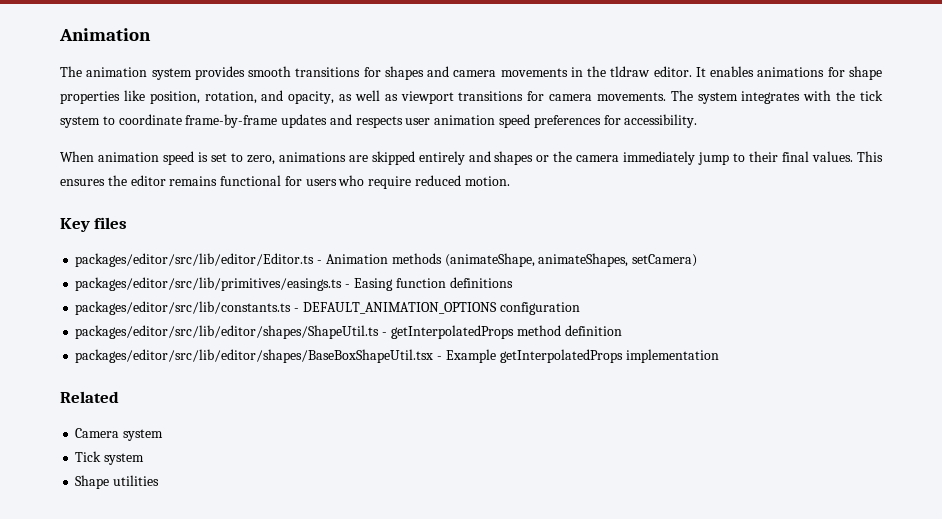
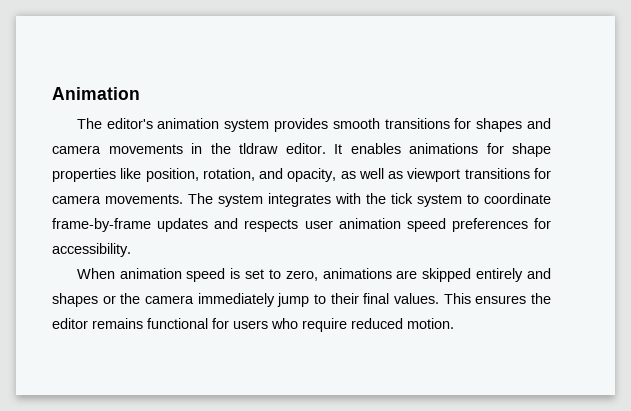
(82, 71) none -> [106,118,153,129] editor's
[60,217,128,232] [75,253,698,267] [75,277,513,291] [75,301,580,315] [75,325,622,339] [75,349,719,363] [60,391,119,403] [75,428,164,441] [75,451,145,465] [75,475,160,489] // Key files // packages/editor/src/lib/editor/Editor.ts - Animation methods (animateShape, animateShapes, setCamera) // packages/editor/src/lib/primitives/easings.ts - Easing function definitions // packages/editor/src/lib/constants.ts - DEFAULT_ANIMATION_OPTIONS configuration // packages/editor/src/lib/editor/shapes/ShapeUtil.ts - getInterpolatedProps method definition // packages/editor/src/lib/editor/shapes/BaseBoxShapeUtil.tsx - Example getInterpolatedProps implementation // Related // Camera system // Tick system // Shape utilities -> (454, 323) none

